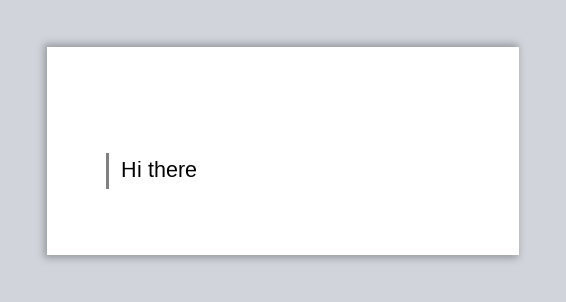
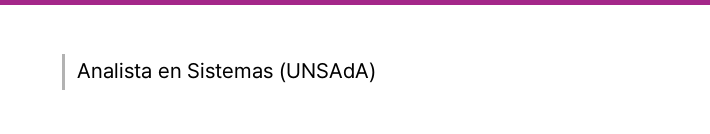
[120,161,197,177] Hi there -> [76,62,376,83] Analista en Sistemas (UNSAdA)

